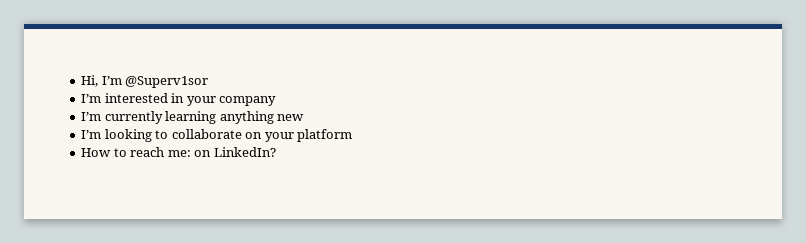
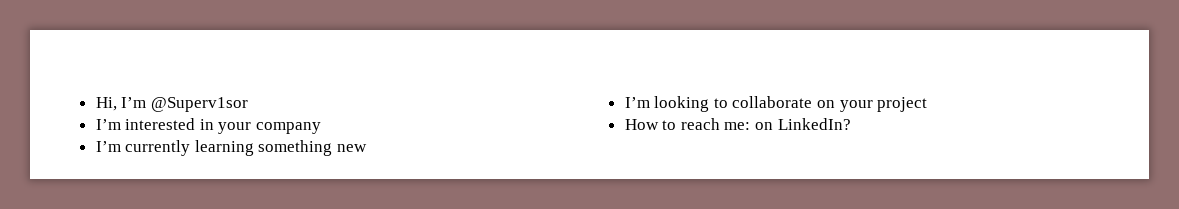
[219,111,274,124] anything -> [258,140,333,156] something
[297,129,353,142] platform -> [877,97,928,112] project

